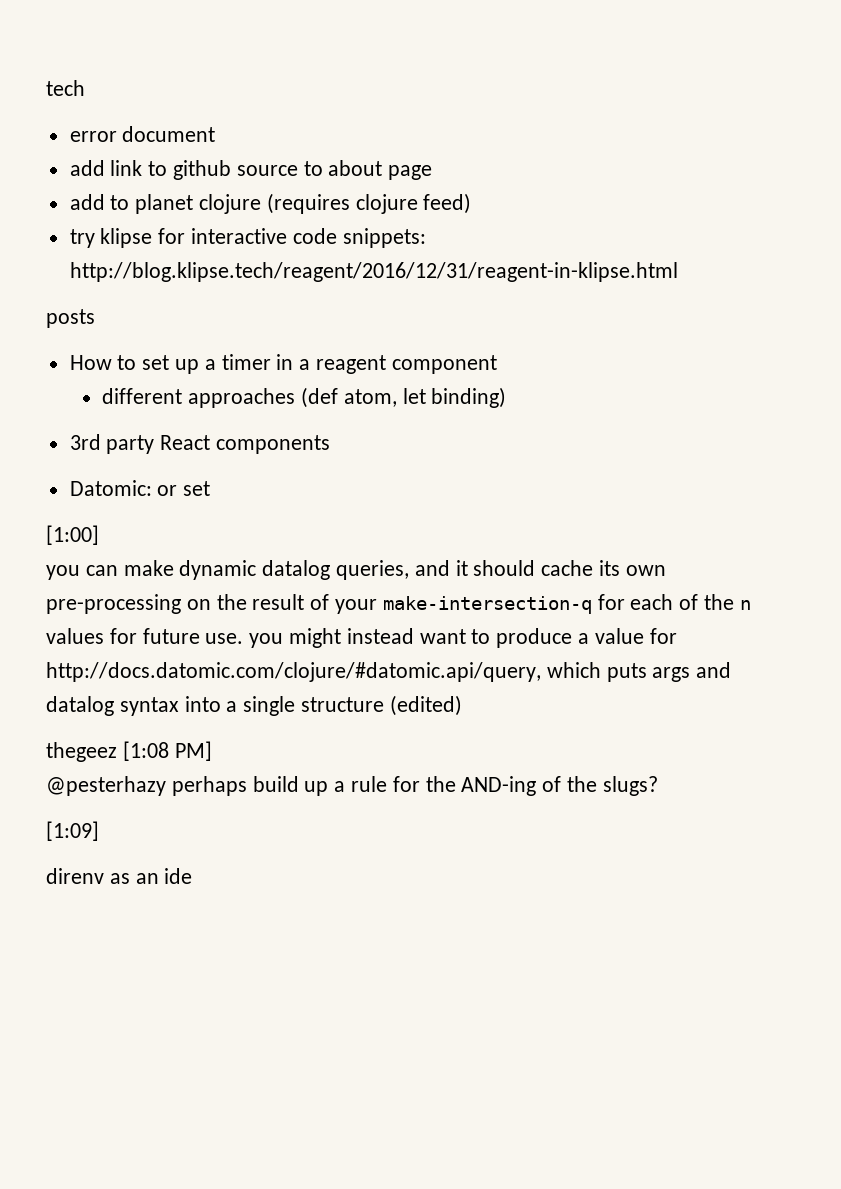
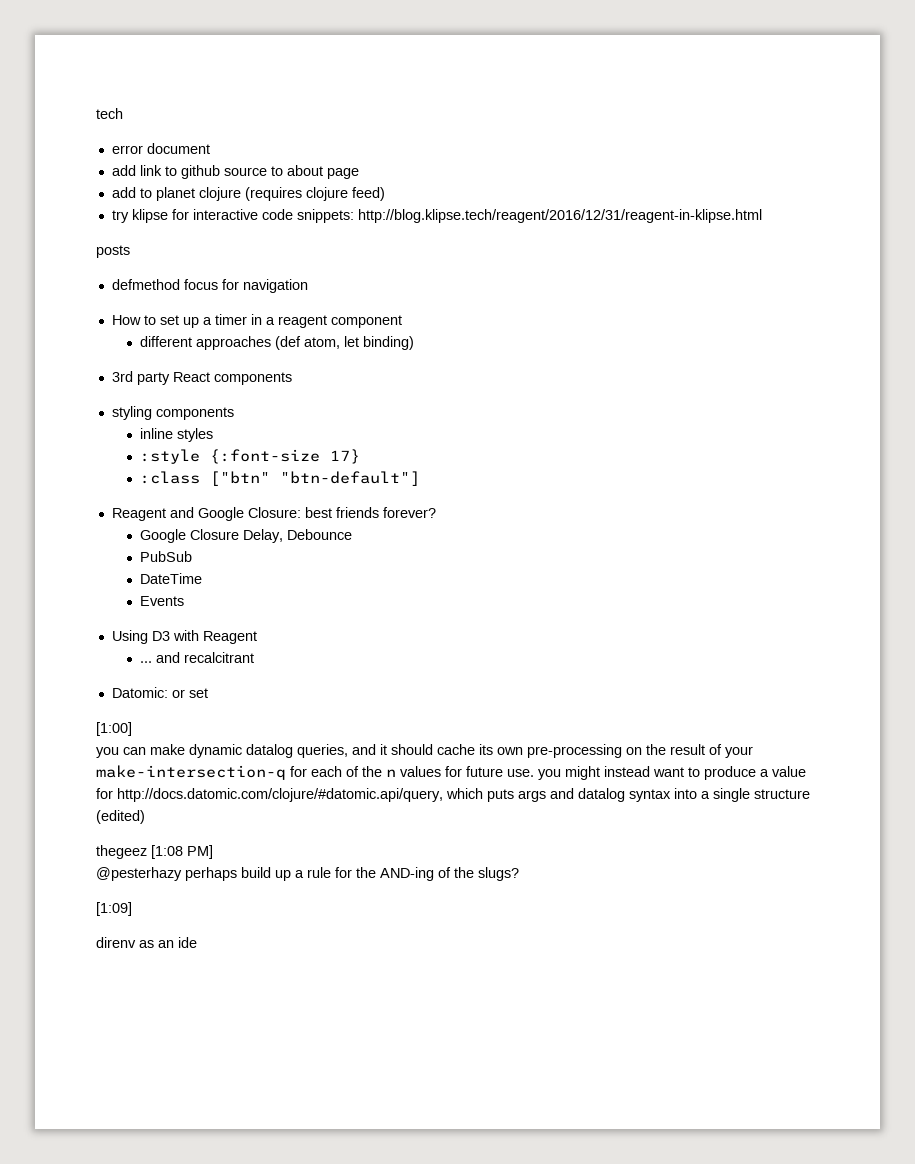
(95, 318) none -> [111,279,308,293] // defmethod focus for navigation
(331, 444) none -> [111,406,234,420] [139,428,213,442] [139,449,360,464] [139,471,420,486] [111,507,436,521] [139,529,352,543] [139,551,192,562] [139,573,202,584] [139,596,184,606] [111,630,257,644] [139,652,254,663] // styling components // inline styles // :style {:font-size 17} // :class ["btn" "btn-default"] // Reagent and Google Closure: best friends forever? // Google Closure Delay, Debounce // PubSub // DateTime // Events // Using D3 with Reagent // ... and recalcitrant

